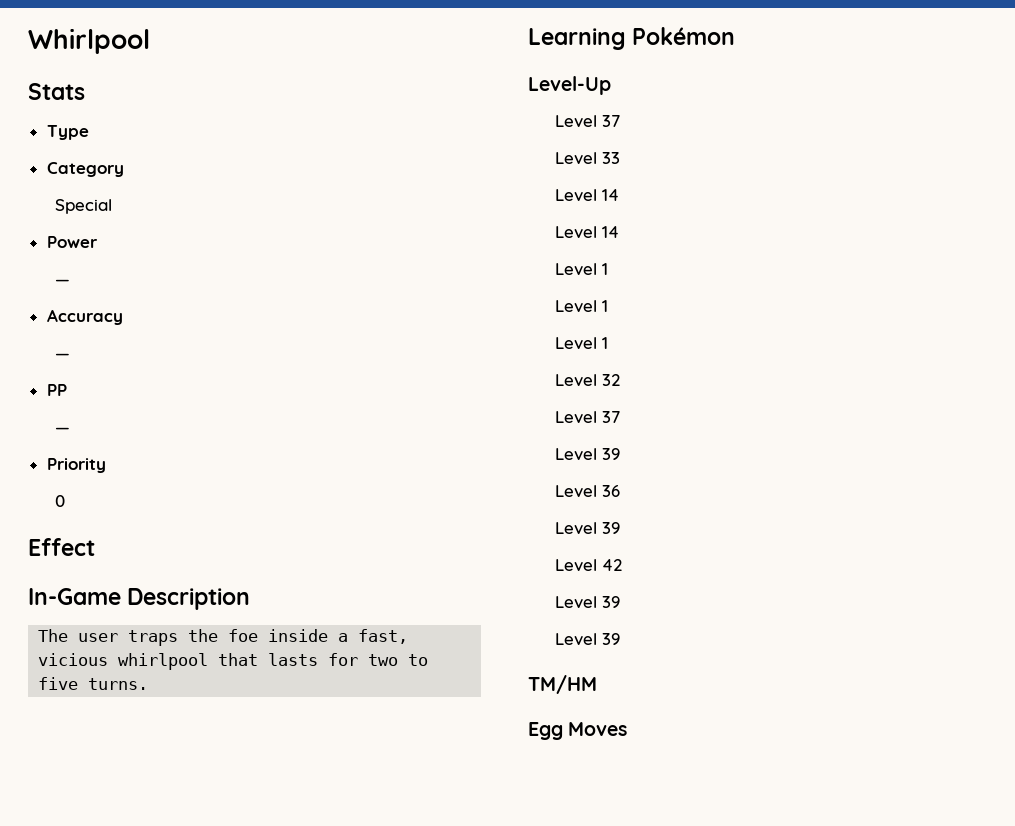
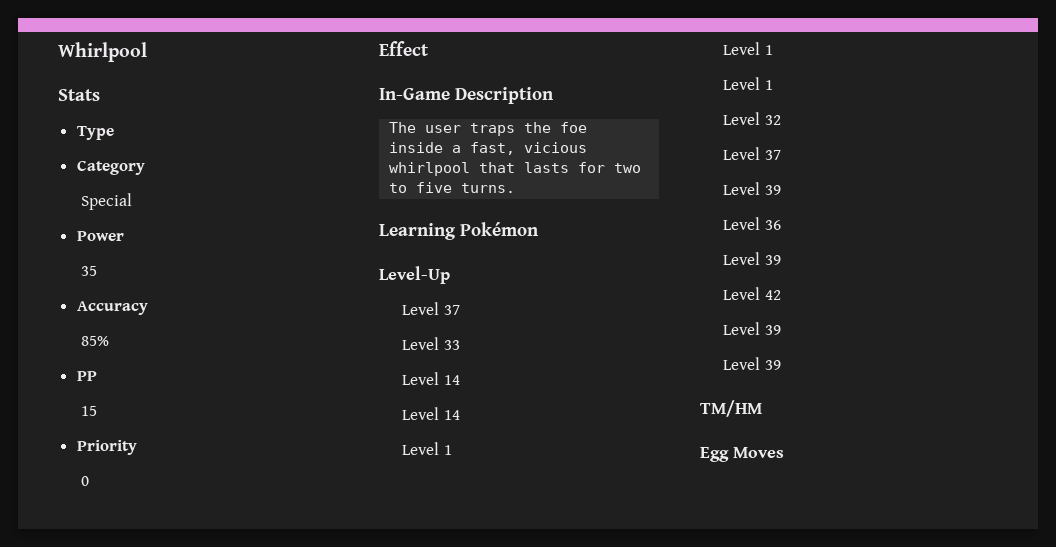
[54,279,70,285] — -> [81,266,98,276] 35
[54,353,70,359] — -> [81,336,110,346] 85%
[54,427,70,433] — -> [81,406,98,416] 15

